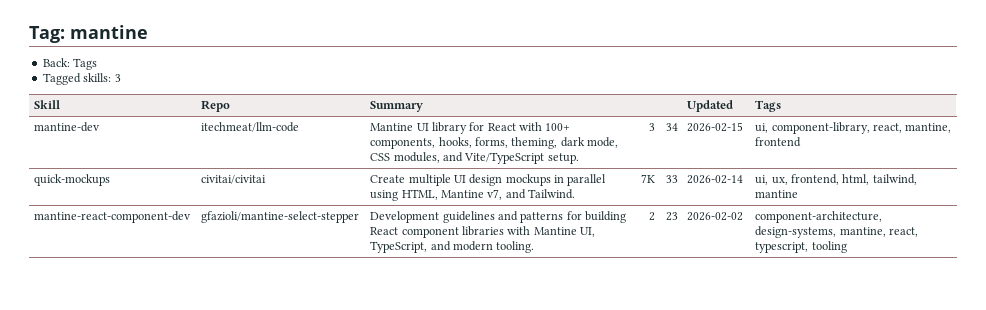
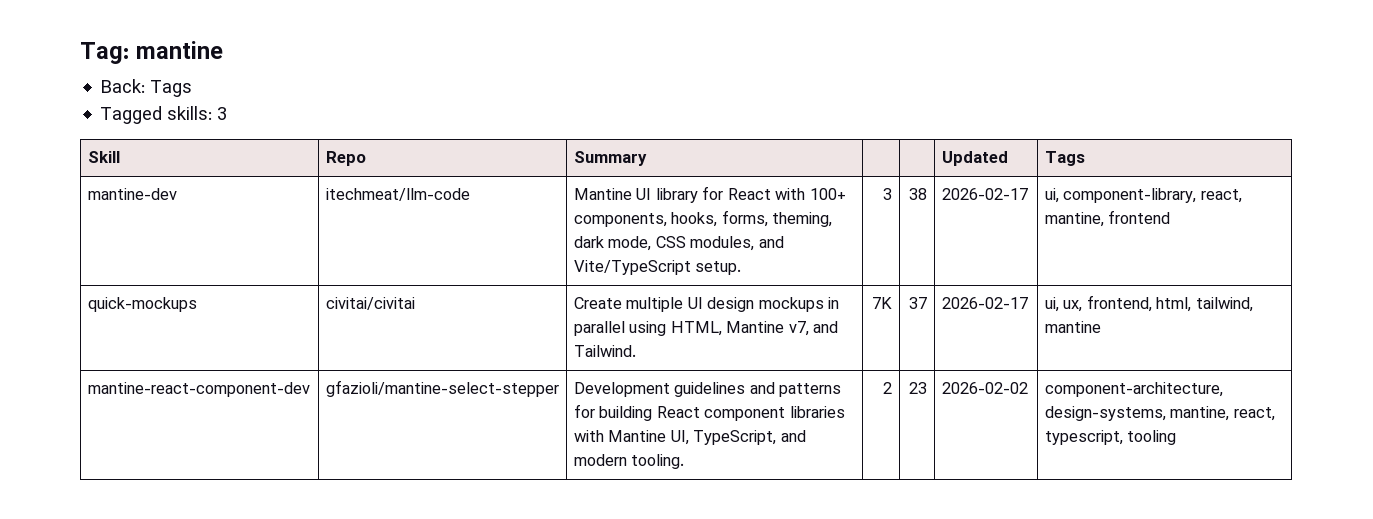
[665,123,678,131] [687,122,744,132] 34 | 2026-02-15 -> [909,188,928,200] [941,188,1028,200] 38 | 2026-02-17
[665,175,678,183] [687,175,744,184] 33 | 2026-02-14 -> [909,297,928,309] [941,297,1028,309] 37 | 2026-02-17

